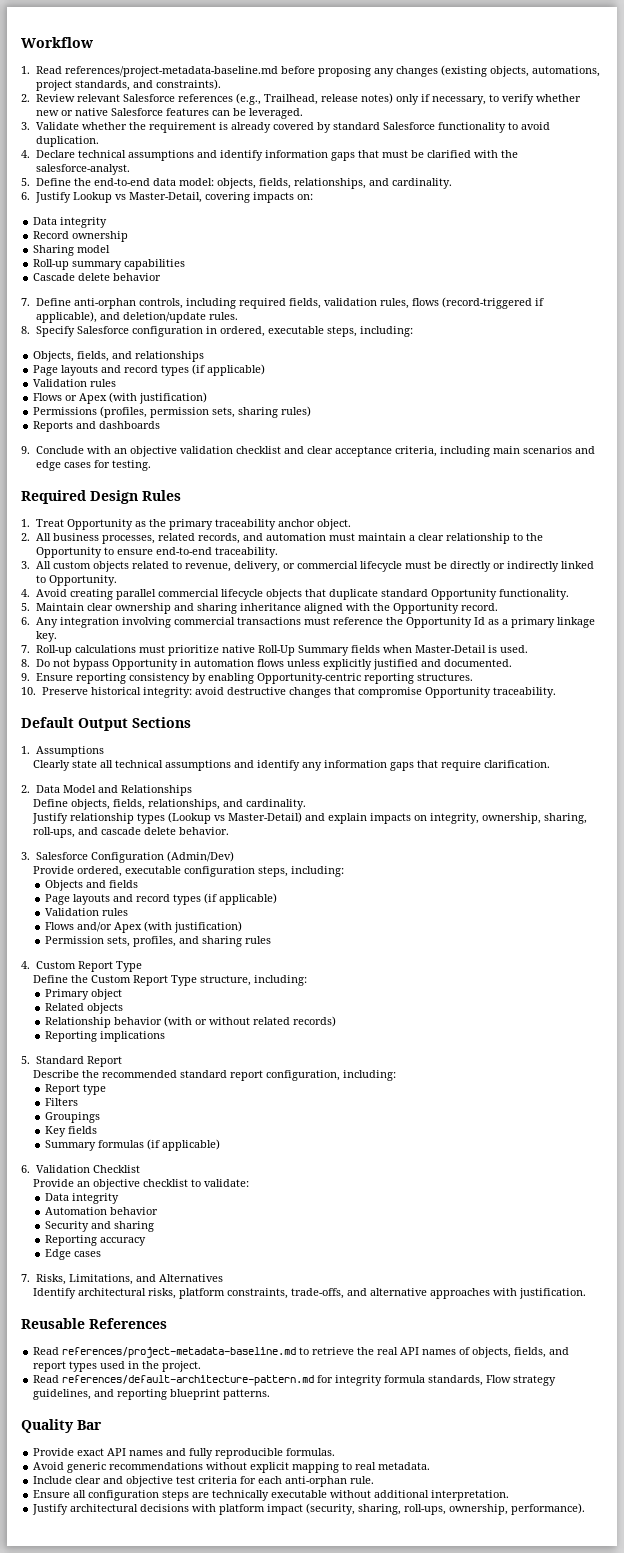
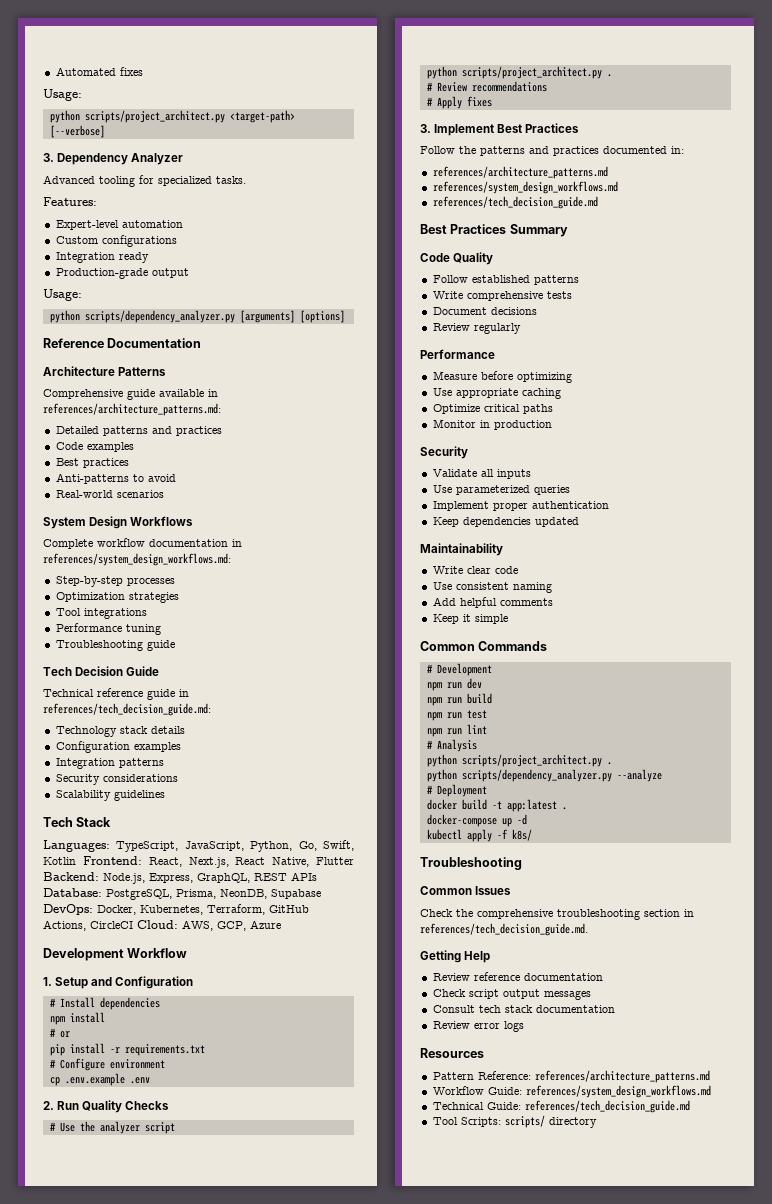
[21,37,93,48] [21,65,600,77] [35,79,221,91] [21,93,581,105] [35,108,303,119] [21,122,550,133] [35,136,99,147] [21,150,518,161] [35,164,130,175] [21,178,452,189] [21,192,313,203] [33,217,108,228] [33,231,129,242] [33,245,111,256] [33,259,186,270] [33,273,162,281] [21,297,544,309] [35,311,238,323] [21,326,413,337] [33,351,205,362] [33,364,266,376] [33,379,117,387] [33,392,208,404] [33,406,312,418] [33,421,161,432] [21,446,595,457] [35,460,151,471] [21,490,181,504] [21,519,351,530] [21,533,543,544] [35,547,278,558] [21,561,594,572] [35,575,117,586] [21,589,569,600] [21,603,498,614] [21,617,595,628] [35,631,57,642] [21,645,528,656] [21,659,512,670] [21,673,473,684] [21,687,556,698] [21,717,191,731] [21,746,104,757] [33,760,551,771] [21,785,192,796] [33,799,307,810] [32,812,588,824] [33,827,230,838] [21,851,234,863] [33,866,345,877] [45,880,139,891] [45,893,278,905] [45,908,129,916] [45,921,243,933] [45,936,272,947] [21,961,142,972] [33,975,308,986] [45,989,123,1000] [45,1003,124,1014] [45,1016,337,1028] [45,1031,166,1042] [21,1056,122,1067] [33,1070,397,1081] [45,1084,107,1095] [45,1098,79,1106] [45,1112,101,1123] [45,1126,98,1137] [45,1139,221,1151] [21,1165,140,1173] [33,1179,250,1190] [45,1193,120,1204] [45,1207,159,1215] [45,1221,155,1232] [45,1235,147,1246] [45,1249,102,1260] [21,1274,223,1285] [33,1288,587,1299] [21,1318,167,1329] [33,1347,570,1358] [33,1361,202,1372] [33,1375,557,1386] [33,1389,271,1400] [21,1419,102,1433] [33,1448,336,1459] [33,1462,431,1473] [33,1476,375,1487] [33,1490,510,1501] [32,1503,586,1515] Workflow // 1. Read references/project-metadata-baseline.md before proposing any changes (existing objects, automations, project standards, and constraints). // 2. Review relevant Salesforce references (e.g., Trailhead, release notes) only if necessary, to verify whether new or native Salesforce features can be leveraged. // 3. Validate whether the requirement is already covered by standard Salesforce functionality to avoid duplication. // 4. Declare technical assumptions and identify information gaps that must be clarified with the salesforce-analyst. // 5. Define the end-to-end data model: objects, fields, relationships, and cardinality. // 6. Justify Lookup vs Master-Detail, covering impacts on: // Data integrity // Record ownership // Sharing model // Roll-up summary capabilities // Cascade delete behavior // 7. Define anti-orphan controls, including required fields, validation rules, flows (record-triggered if applicable), and deletion/update rules. // 8. Specify Salesforce configuration in ordered, executable steps, including: // Objects, fields, and relationships // Page layouts and record types (if applicable) // Validation rules // Flows or Apex (with justification) // Permissions (profiles, permission sets, sharing rules) // Reports and dashboards // 9. Conclude with an objective validation checklist and clear acceptance criteria, including main scenarios and edge cases for testing. // Required Design Rules // 1. Treat Opportunity as the primary traceability anchor object. // 2. All business processes, related records, and automation must maintain a clear relationship to the Opportunity to ensure end-to-end traceability. // 3. All custom objects related to revenue, delivery, or commercial lifecycle must be directly or indirectly linked to Opportunity. // 4. Avoid creating parallel commercial lifecycle objects that duplicate standard Opportunity functionality. // 5. Maintain clear ownership and sharing inheritance aligned with the Opportunity record. // 6. Any integration involving commercial transactions must reference the Opportunity Id as a primary linkage key. // 7. Roll-up calculations must prioritize native Roll-Up Summary fields when Master-Detail is used. // 8. Do not bypass Opportunity in automation flows unless explicitly justified and documented. // 9. Ensure reporting consistency by enabling Opportunity-centric reporting structures. // 10. Preserve historical integrity: avoid destructive changes that compromise Opportunity traceability. // Default Output Sections // 1. Assumptions // Clearly state all technical assumptions and identify any information gaps that require clarification. // 2. Data Model and Relationships // Define objects, fields, relationships, and cardinality. // Justify relationship types (Lookup vs Master-Detail) and explain impacts on integrity, ownership, sharing, roll-ups, and cascade delete behavior. // 3. Salesforce Configuration (Admin/Dev) // Provide ordered, executable configuration steps, including: // Objects and fields // Page layouts and record types (if applicable) // Validation rules // Flows and/or Apex (with justification) // Permission sets, profiles, and sharing rules // 4. Custom Report Type // Define the Custom Report Type structure, including: // Primary object // Related objects // Relationship behavior (with or without related records) // Reporting implications // 5. Standard Report // Describe the recommended standard report configuration, including: // Report type // Filters // Groupings // Key fields // Summary formulas (if applicable) // 6. Validation Checklist // Provide an objective checklist to validate: // Data integrity // Automation behavior // Security and sharing // Reporting accuracy // Edge cases // 7. Risks, Limitations, and Alternatives // Identify architectural risks, platform constraints, trade-offs, and alternative approaches with justification. // Reusable References // Read references/project-metadata-baseline.md to retrieve the real API names of objects, fields, and report types used in the project. // Read references/default-architecture-pattern.md for integrity formula standards, Flow strategy guidelines, and reporting blueprint patterns. // Quality Bar // Provide exact API names and fully reproducible formulas. // Avoid generic recommendations without explicit mapping to real metadata. // Include clear and objective test criteria for each anti-orphan rule. // Ensure all configuration steps are technically executable without additional interpretation. // Justify architectural decisions with platform impact (security, sharing, roll-ups, ownership, performance). -> [55,67,143,76] [43,89,82,101] [49,110,295,123] [49,125,105,138] [43,153,184,165] [43,175,246,187] [43,197,97,206] [55,220,183,230] [55,235,177,247] [55,252,149,263] [55,268,189,279] [43,289,82,301] [49,310,345,323] [43,338,202,348] [43,366,167,376] [43,389,218,400] [43,403,221,416] [55,426,222,436] [55,442,134,452] [55,458,129,468] [55,473,176,484] [55,490,164,498] [43,516,194,529] [43,538,242,549] [43,553,231,566] [55,576,175,587] [55,592,179,603] [55,608,147,619] [55,623,161,635] [55,640,175,651] [43,666,160,676] [43,688,189,700] [43,703,211,716] [55,726,185,737] [55,741,181,753] [55,758,164,769] [55,774,178,785] [55,790,165,801] [43,817,112,827] [43,840,354,852] [43,856,355,868] [43,872,317,884] [43,888,321,900] [43,904,309,915] [43,920,281,931] [43,948,188,961] [43,976,194,989] [49,997,160,1010] [49,1012,105,1025] [49,1028,70,1038] [49,1043,205,1056] [49,1058,165,1071] [49,1073,150,1086] [43,1100,170,1113] [49,1121,175,1134] [426,66,612,79] [426,81,547,92] [426,96,492,109] [420,123,580,136] [420,146,684,156] [432,166,608,179] [432,181,618,194] [432,196,598,209] [420,224,568,237] [420,252,494,265] [432,275,579,285] [432,291,572,301] [432,307,537,315] [432,323,521,334] [420,349,495,359] [432,371,572,383] [432,388,561,399] [432,404,553,414] [432,419,552,430] [420,446,468,459] [432,469,531,479] [432,485,570,495] [432,501,609,511] [432,517,579,527] [420,543,503,556] [432,566,518,574] [432,582,552,593] [432,597,553,608] [432,614,508,624] [420,641,548,651] [426,663,492,676] [426,678,482,691] [426,693,492,706] [426,710,487,721] [426,724,487,737] [426,739,477,752] [426,754,612,767] [426,769,662,782] [426,784,487,797] [426,799,567,812] [426,814,527,827] [426,829,532,842] [420,857,522,870] [420,886,512,895] [420,909,694,920] [420,923,588,936] [420,950,491,963] [432,972,603,981] [432,989,591,1000] [432,1005,615,1013] [432,1021,524,1032] [420,1048,484,1058] [432,1070,710,1083] [432,1085,711,1098] [432,1100,690,1113] [432,1115,597,1128] Automated fixes // Usage: // python scripts/project_architect.py <target-path> [--verbose] // 3. Dependency Analyzer // Advanced tooling for specialized tasks. // Features: // Expert-level automation // Custom configurations // Integration ready // Production-grade output // Usage: // python scripts/dependency_analyzer.py [arguments] [options] // Reference Documentation // Architecture Patterns // Comprehensive guide available in references/architecture_patterns.md: // Detailed patterns and practices // Code examples // Best practices // Anti-patterns to avoid // Real-world scenarios // System Design Workflows // Complete workflow documentation in references/system_design_workflows.md: // Step-by-step processes // Optimization strategies // Tool integrations // Performance tuning // Troubleshooting guide // Tech Decision Guide // Technical reference guide in references/tech_decision_guide.md: // Technology stack details // Configuration examples // Integration patterns // Security considerations // Scalability guidelines // Tech Stack // Languages: TypeScript, JavaScript, Python, Go, Swift, Kotlin Frontend: React, Next.js, React Native, Flutter Backend: Node.js, Express, GraphQL, REST APIs Database: PostgreSQL, Prisma, NeonDB, Supabase DevOps: Docker, Kubernetes, Terraform, GitHub Actions, CircleCI Cloud: AWS, GCP, Azure // Development Workflow // 1. Setup and Configuration // # Install dependencies // npm install // # or // pip install -r requirements.txt // # Configure environment // cp .env.example .env // 2. Run Quality Checks // # Use the analyzer script // python scripts/project_architect.py . // # Review recommendations // # Apply fixes // 3. Implement Best Practices // Follow the patterns and practices documented in: // references/architecture_patterns.md // references/system_design_workflows.md // references/tech_decision_guide.md // Best Practices Summary // Code Quality // Follow established patterns // Write comprehensive tests // Document decisions // Review regularly // Performance // Measure before optimizing // Use appropriate caching // Optimize critical paths // Monitor in production // Security // Validate all inputs // Use parameterized queries // Implement proper authentication // Keep dependencies updated // Maintainability // Write clear code // Use consistent naming // Add helpful comments // Keep it simple // Common Commands // # Development // npm run dev // npm run build // npm run test // npm run lint // # Analysis // python scripts/project_architect.py . // python scripts/dependency_analyzer.py --analyze // # Deployment // docker build -t app:latest . // docker-compose up -d // kubectl apply -f k8s/ // Troubleshooting // Common Issues // Check the comprehensive troubleshooting section in references/tech_decision_guide.md. // Getting Help // Review reference documentation // Check script output messages // Consult tech stack documentation // Review error logs // Resources // Pattern Reference: references/architecture_patterns.md // Workflow Guide: references/system_design_workflows.md // Technical Guide: references/tech_decision_guide.md // Tool Scripts: scripts/ directory

